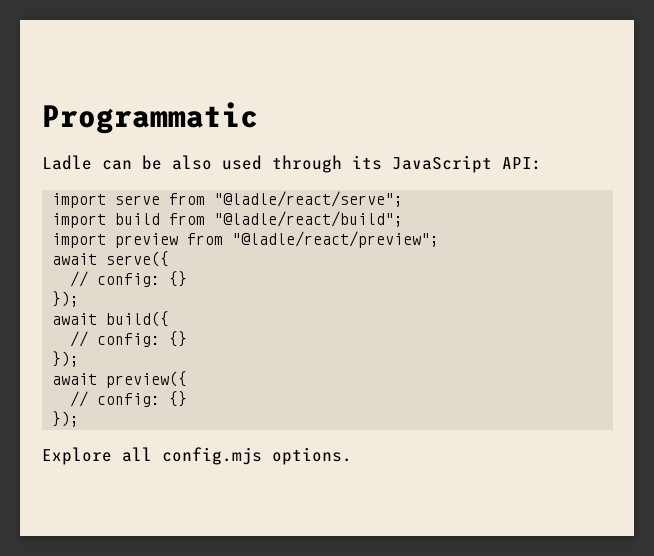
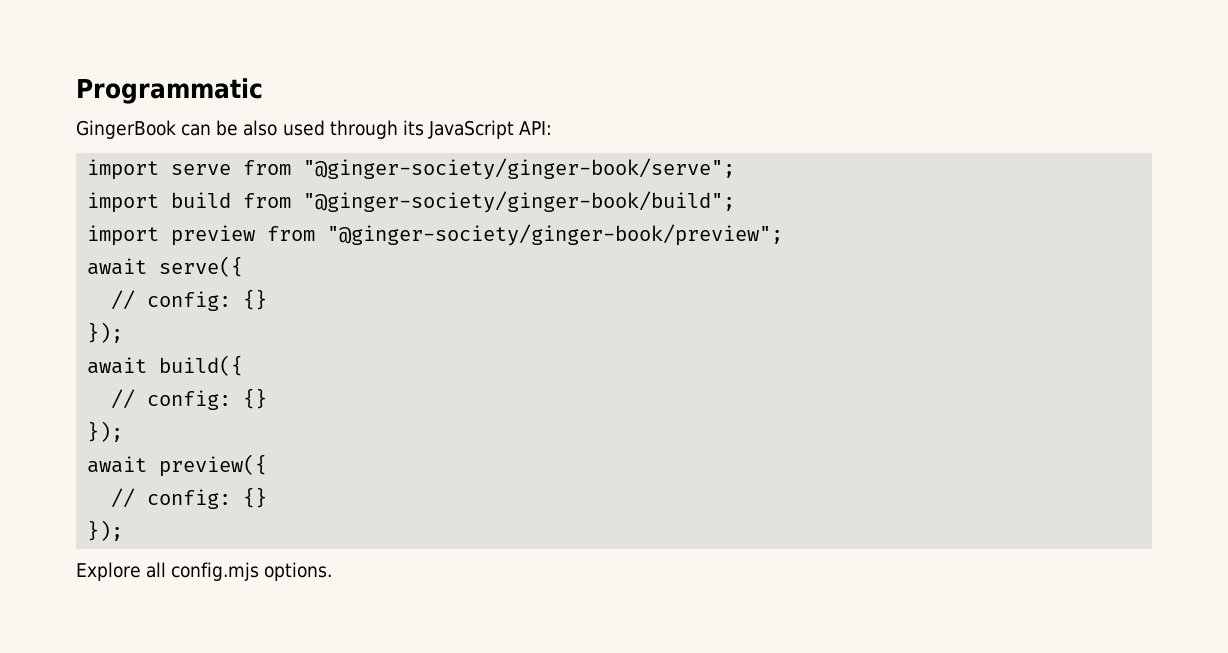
[42,155,92,170] Ladle -> [76,120,176,139] GingerBook
[214,191,404,207] "@ladle/react/serve"; -> [303,158,736,180] "@ginger-society/ginger-book/serve";
[214,211,404,227] "@ladle/react/build"; -> [303,191,736,213] "@ginger-society/ginger-book/build";
[232,231,440,248] "@ladle/react/preview"; -> [327,224,784,246] "@ginger-society/ginger-book/preview";

